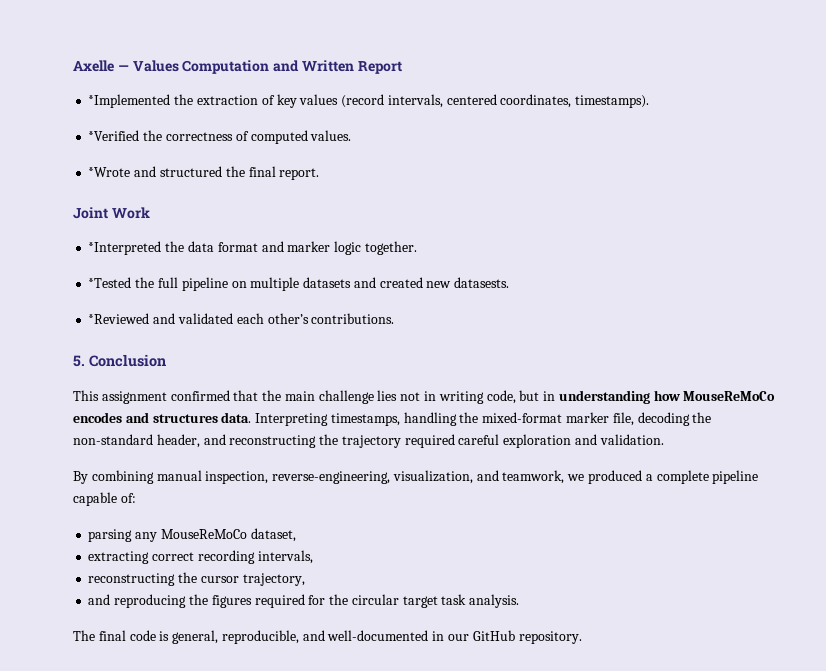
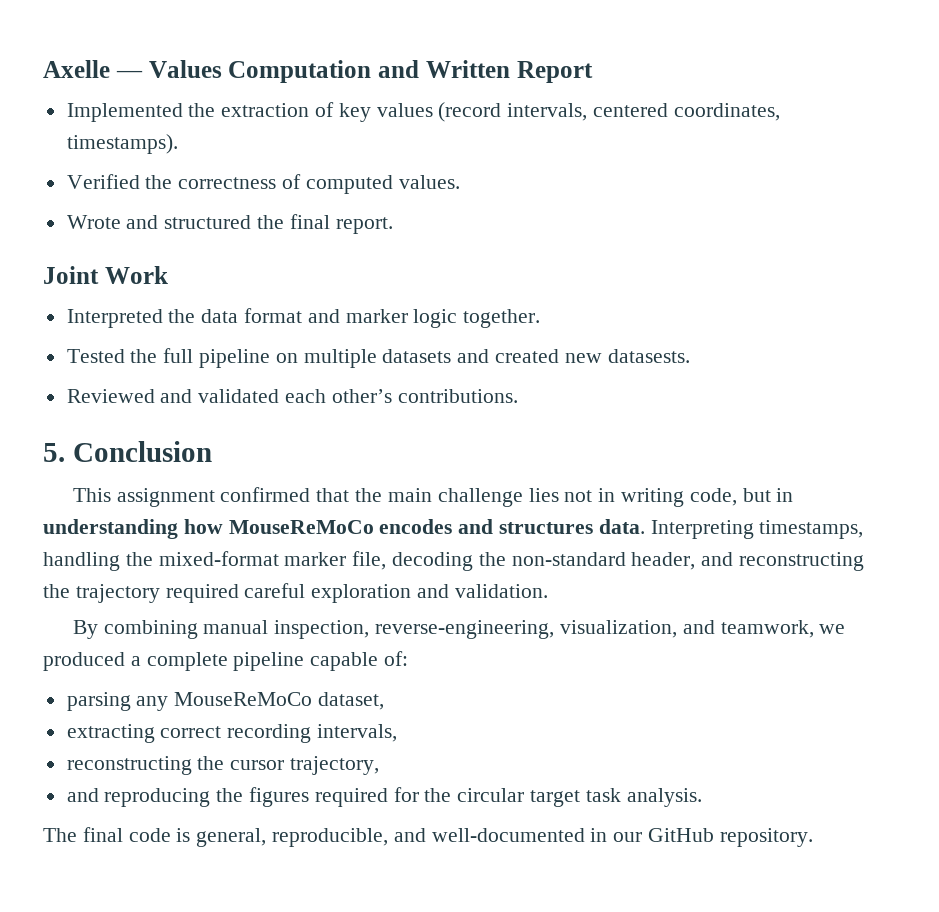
[88,94,171,108] *Implemented -> [66,103,183,122] Implemented
[88,130,140,141] *Verified -> [66,174,140,189] Verified
[88,167,131,177] *Wrote -> [66,215,121,229] Wrote
[88,241,162,255] *Interpreted -> [66,309,163,328] Interpreted
[88,277,132,288] *Tested -> [66,349,125,363] Tested
[88,313,150,324] *Reviewed -> [66,389,155,403] Reviewed

